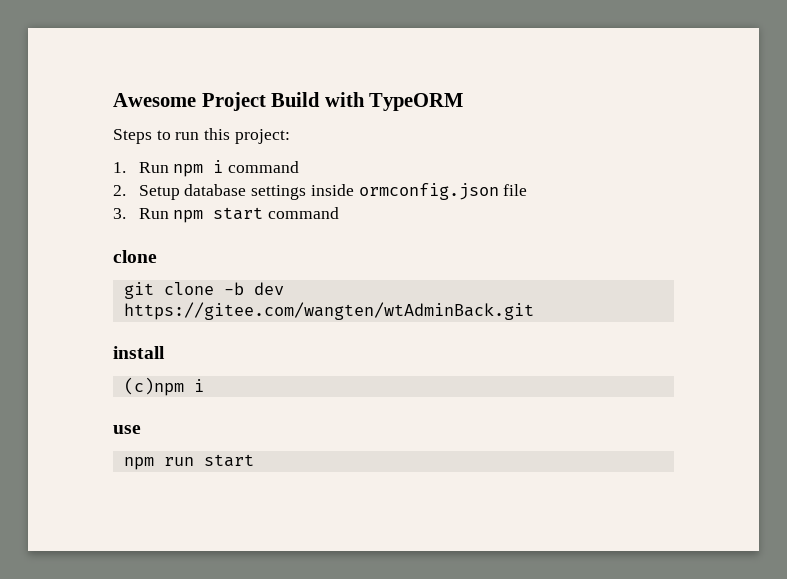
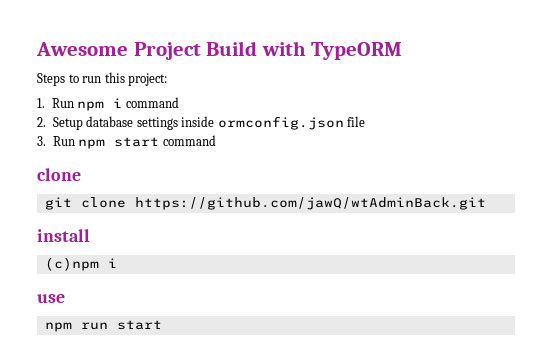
[223,282,284,295] [123,302,534,320] -b dev https://gitee.com/wangten/wtAdminBack.git -> [134,197,486,210] https://github.com/jawQ/wtAdminBack.git

